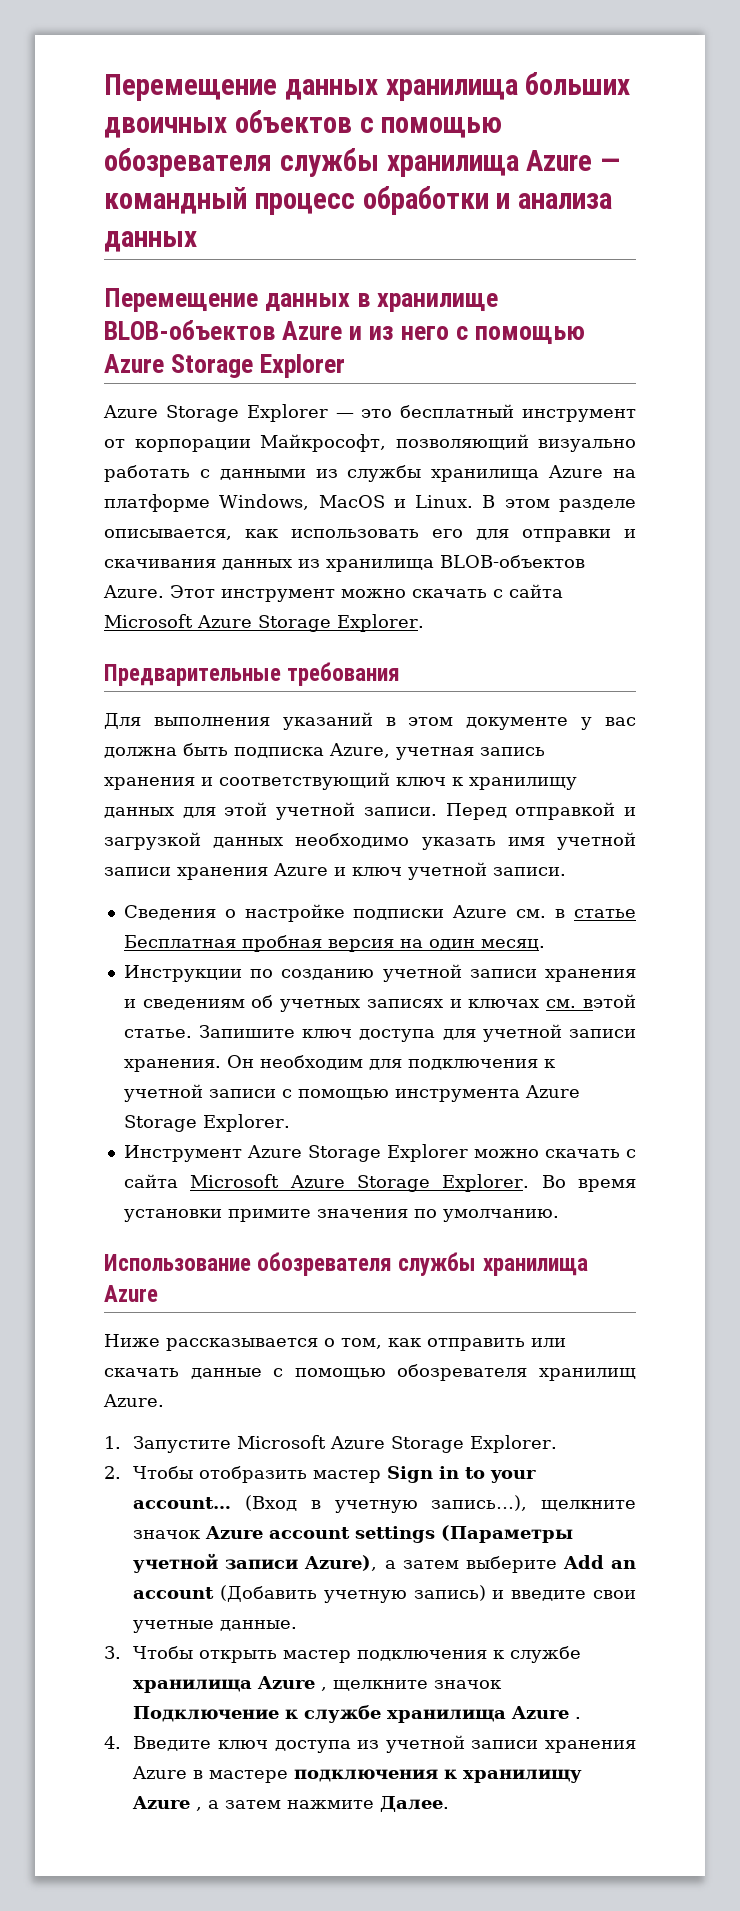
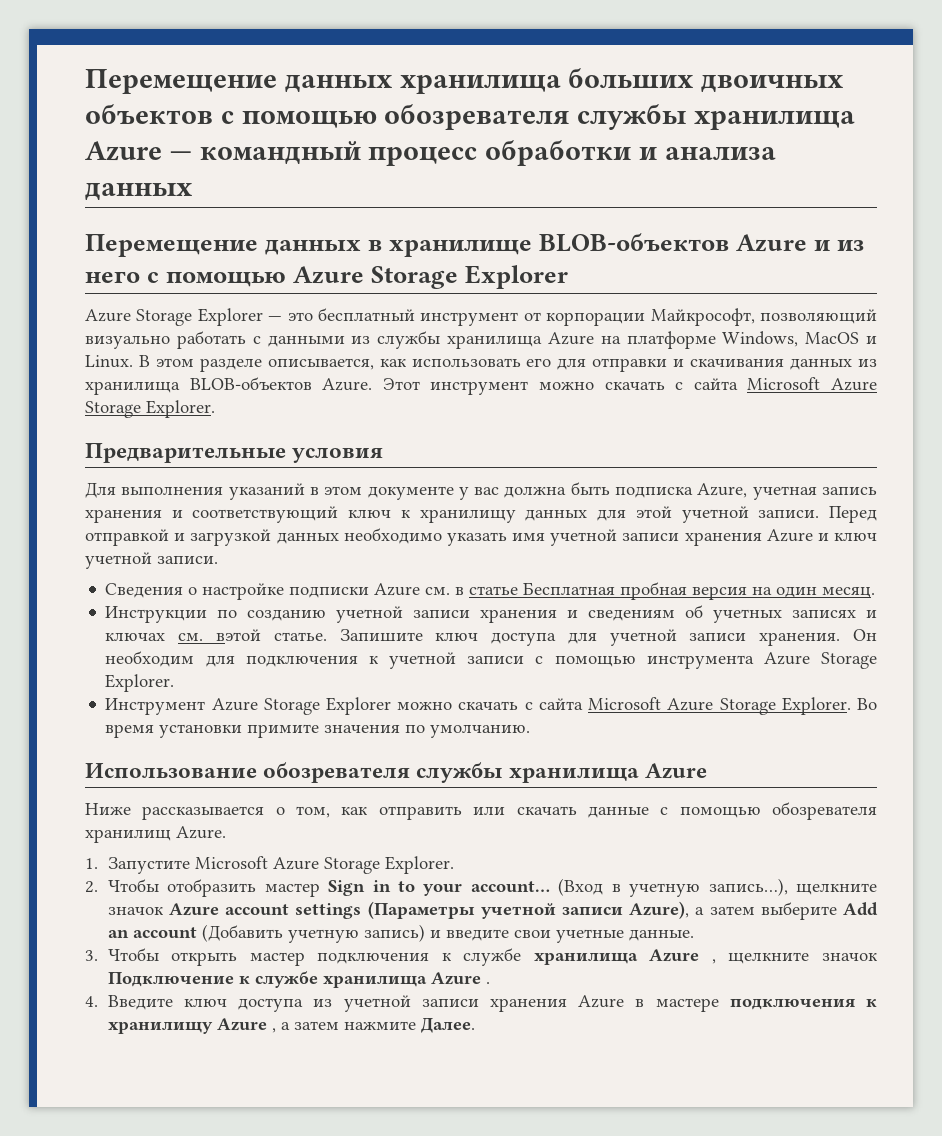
[287,662,401,686] требования -> [292,448,384,463] условия

